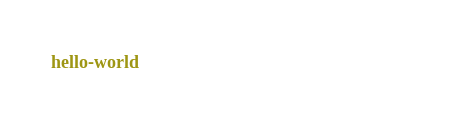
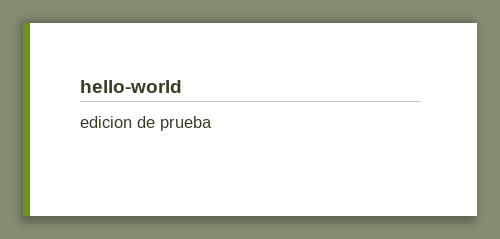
(139, 61) none -> [80,116,212,131] // edicion de prueba

